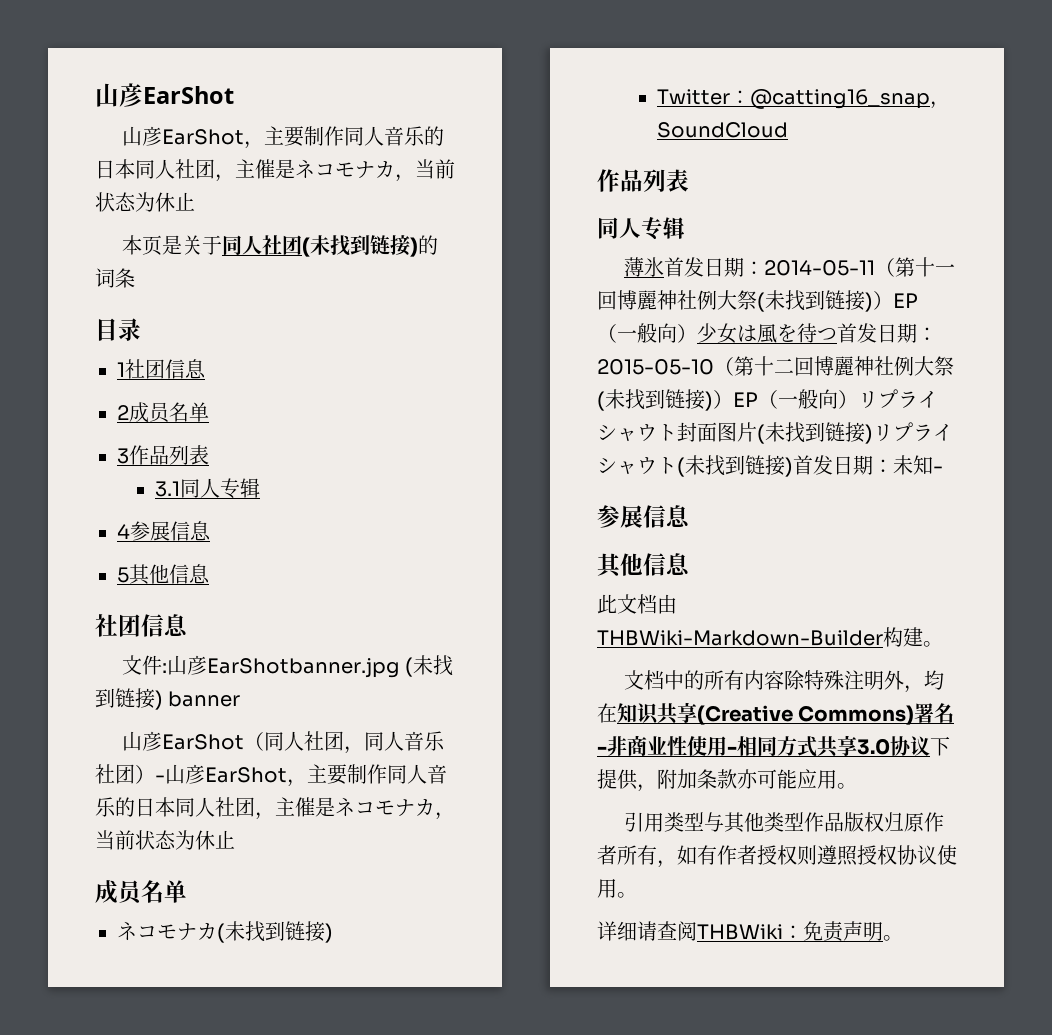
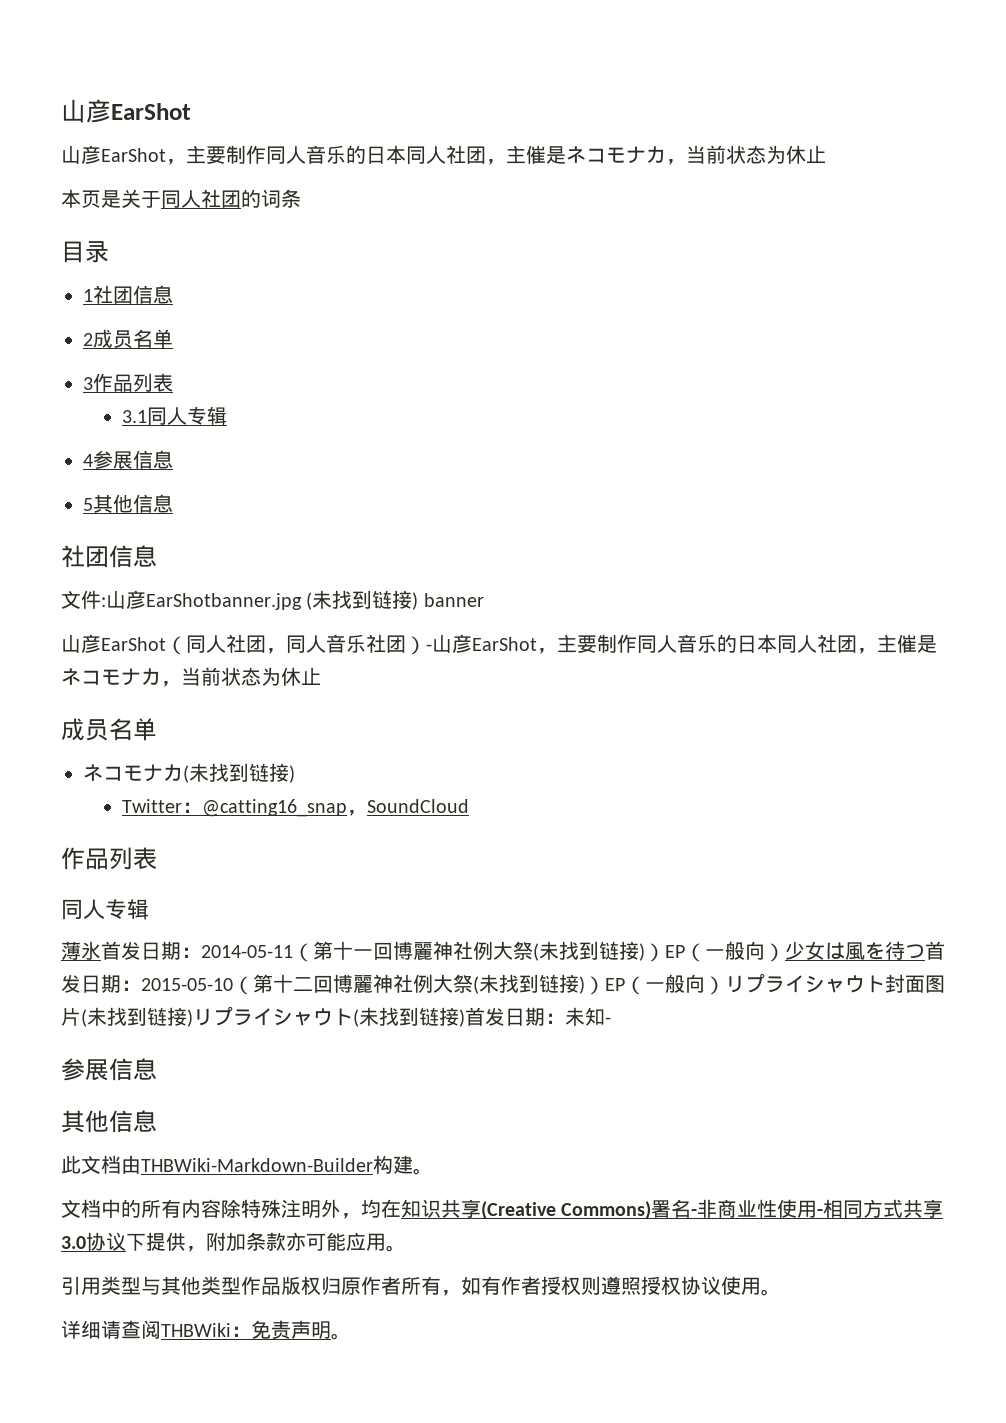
[301,235,418,257] (未找到链接) -> (241, 199) none

